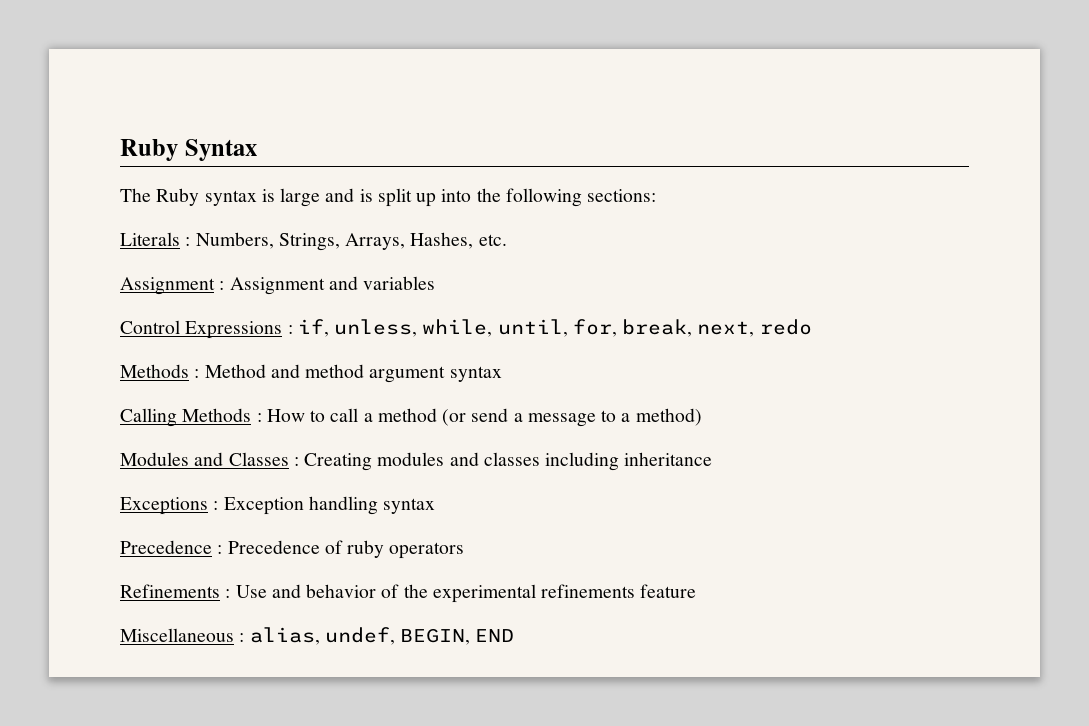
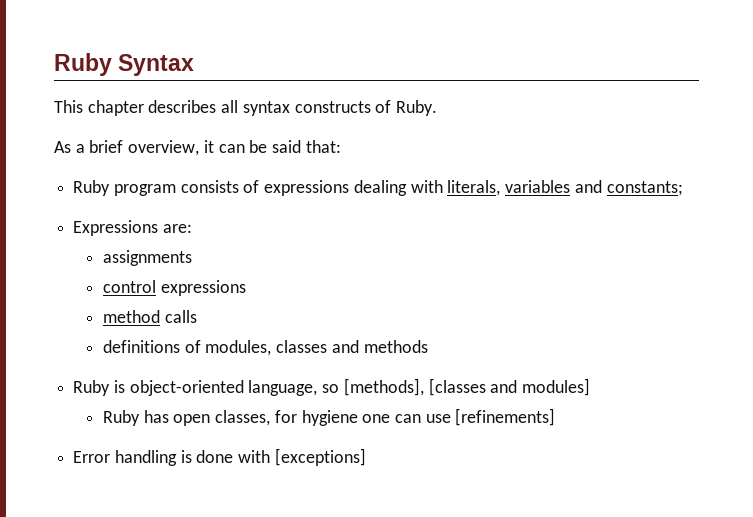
[120,188,657,207] [120,232,507,251] [120,276,436,295] [120,319,812,339] [120,364,502,383] [120,408,702,427] [120,452,713,471] [120,496,436,515] [120,540,465,559] [120,584,697,603] [120,627,515,645] The Ruby syntax is large and is split up into the following sections: // Literals : Numbers, Strings, Arrays, Hashes, etc. // Assignment : Assignment and variables // Control Expressions : if, unless, while, until, for, break, next, redo // Methods : Method and method argument syntax // Calling Methods : How to call a method (or send a message to a method) // Modules and Classes : Creating modules and classes including inheritance // Exceptions : Exception handling syntax // Precedence : Precedence of ruby operators // Refinements : Use and behavior of the experimental refinements feature // Miscellaneous : alias, undef, BEGIN, END -> [54,100,438,116] [54,140,341,156] [73,180,683,196] [73,220,192,236] [102,250,192,266] [102,280,246,296] [102,310,197,323] [102,340,428,356] [73,378,591,396] [102,408,556,426] [73,448,366,466] This chapter describes all syntax constructs of Ruby. // As a brief overview, it can be said that: // Ruby program consists of expressions dealing with literals, variables and constants; // Expressions are: // assignments // control expressions // method calls // definitions of modules, classes and methods // Ruby is object-oriented language, so [methods], [classes and modules] // Ruby has open classes, for hygiene one can use [refinements] // Error handling is done with [exceptions]

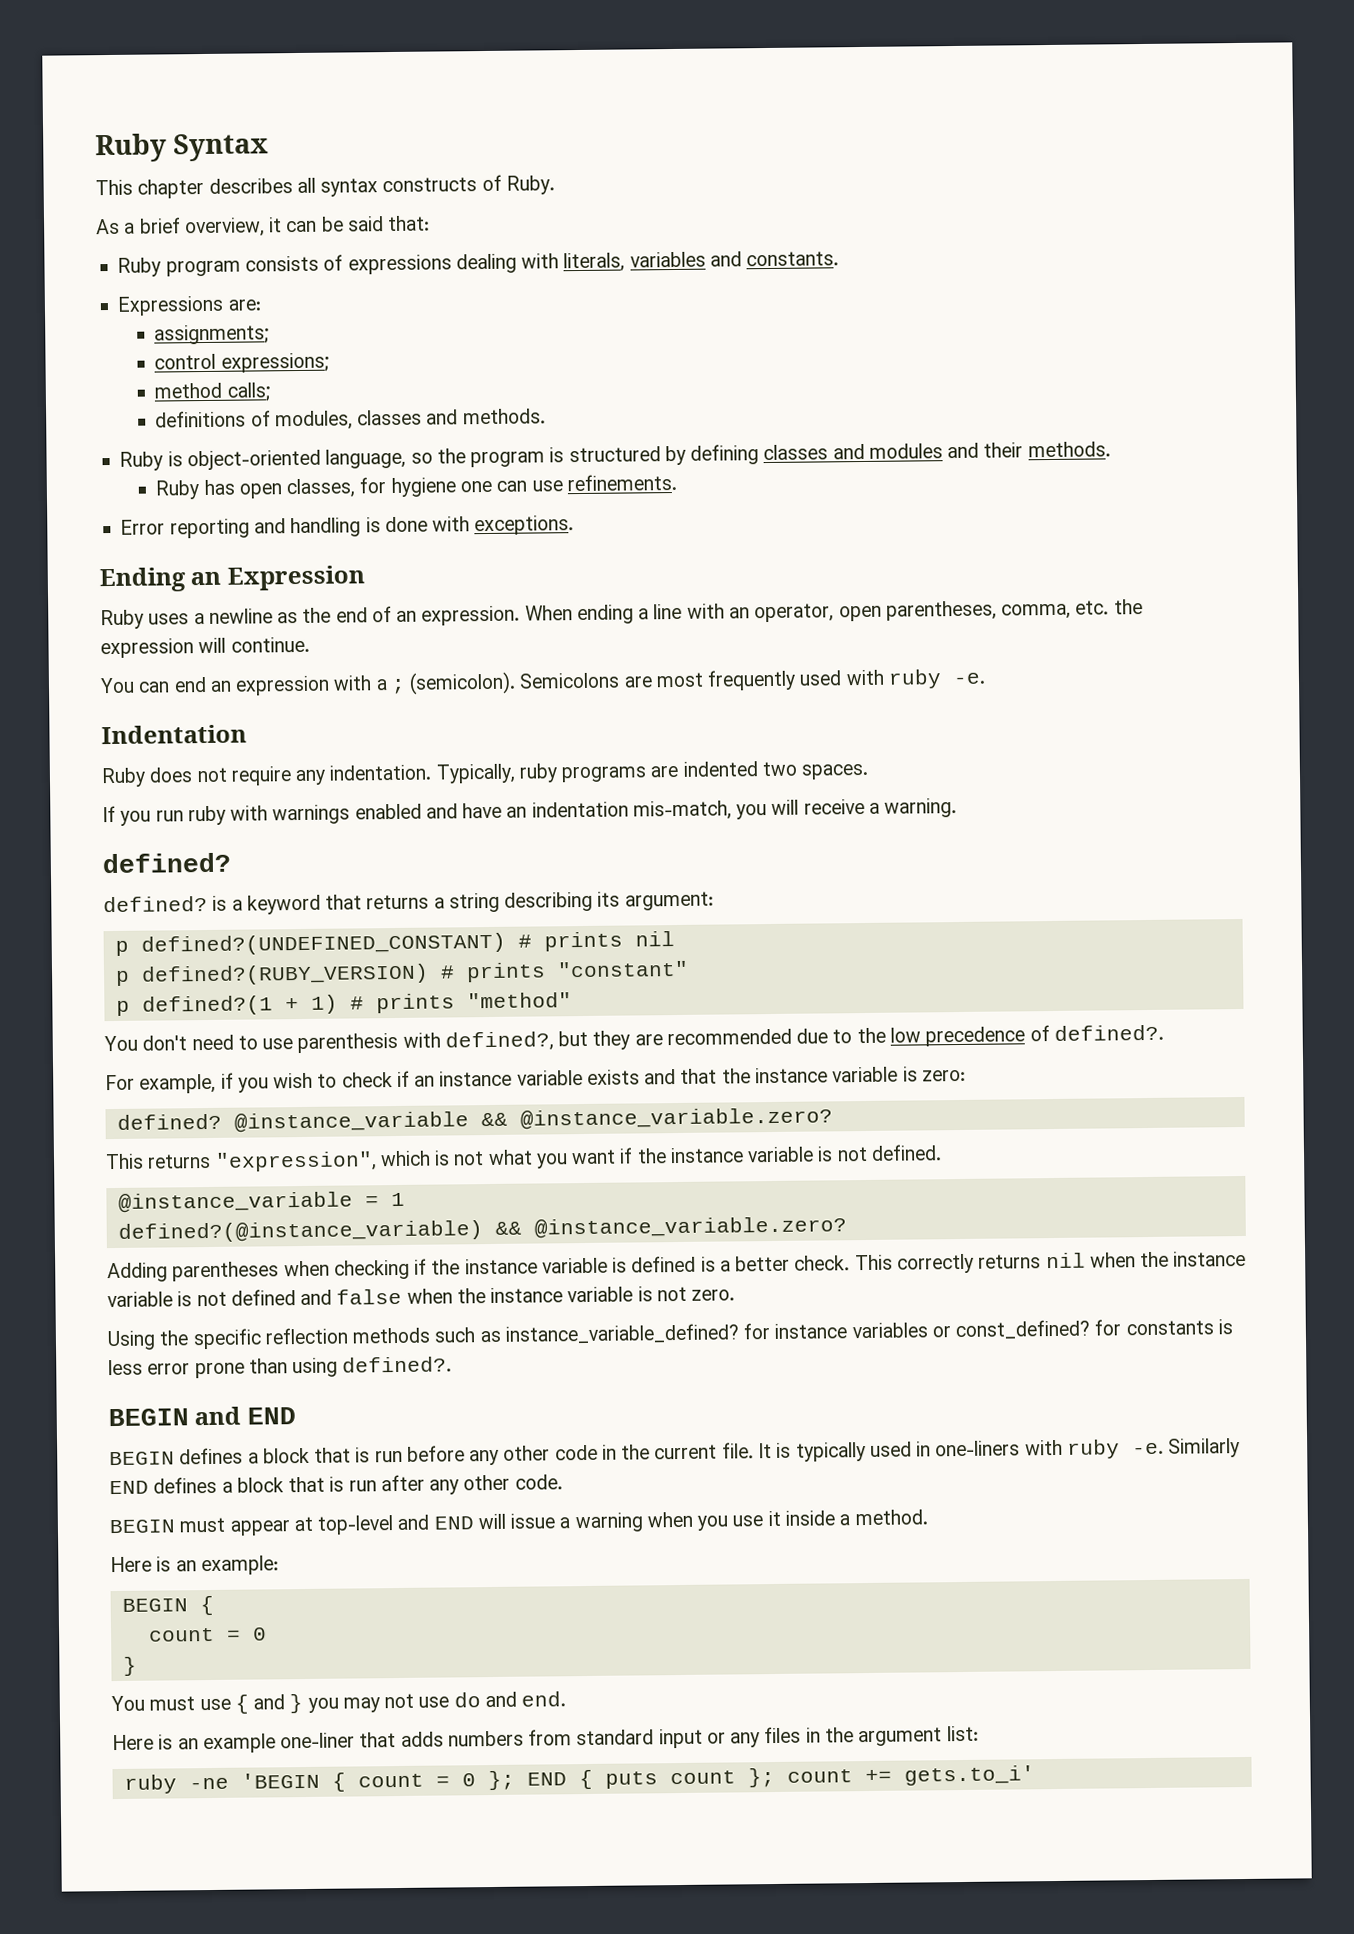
[606,181,683,196] constants; -> [746,251,840,267] constants.
[102,250,192,266] assignments -> [154,324,270,345] assignments;
[160,280,246,296] expressions -> [220,352,329,373] expressions;
[164,310,197,323] calls -> [226,382,270,402] calls;
[363,340,428,353] methods -> [462,408,546,425] methods.
[343,378,591,396] [methods], [classes and modules] -> [436,441,1111,468] the program is structured by defining classes and modules and their methods.
[455,408,556,426] [refinements] -> [566,473,677,492] refinements.
(111, 457) none -> [169,518,286,539] reporting and
[274,448,366,466] [exceptions] -> [474,515,575,536] [99,565,365,593] [100,599,1143,630] [100,636,310,659] [100,669,986,696] [101,724,247,745] [101,761,870,788] [102,798,958,826] [102,852,231,874] [103,891,714,915] [114,931,675,956] [115,960,689,986] [115,992,572,1016] [104,1024,1164,1054] [105,1066,966,1094] [116,1107,833,1133] [105,1144,942,1172] [117,1191,405,1213] [117,1216,847,1243] [107,1250,1247,1283] [107,1286,736,1308] [107,1319,1233,1351] [108,1356,453,1379] [108,1406,296,1427] [109,1438,1241,1466] [109,1474,563,1495] [109,1509,928,1536] [110,1555,279,1576] [121,1595,214,1616] [148,1627,267,1642] [122,1656,137,1676] [111,1691,567,1714] [112,1725,979,1754] [123,1765,1035,1794] exceptions. // Ending an Expression // Ruby uses a newline as the end of an expression. When ending a line with an operator, open parentheses, comma, etc. the expression will continue. // You can end an expression with a ; (semicolon). Semicolons are most frequently used with ruby -e. // Indentation // Ruby does not require any indentation. Typically, ruby programs are indented two spaces. // If you run ruby with warnings enabled and have an indentation mis-match, you will receive a warning. // defined? // defined? is a keyword that returns a string describing its argument: // p defined?(UNDEFINED_CONSTANT) # prints nil // p defined?(RUBY_VERSION) # prints "constant" // p defined?(1 + 1) # prints "method" // You don't need to use parenthesis with defined?, but they are recommended due to the low precedence of defined?. // For example, if you wish to check if an instance variable exists and that the instance variable is zero: // defined? @instance_variable && @instance_variable.zero? // This returns "expression", which is not what you want if the instance variable is not defined. // @instance_variable = 1 // defined?(@instance_variable) && @instance_variable.zero? // Adding parentheses when checking if the instance variable is defined is a better check. This correctly returns nil when the instance variable is not defined and false when the instance variable is not zero. // Using the specific reflection methods such as instance_variable_defined? for instance variables or const_defined? for constants is less error prone than using defined?. // BEGIN and END // BEGIN defines a block that is run before any other code in the current file. It is typically used in one-liners with ruby -e. Similarly END defines a block that is run after any other code. // BEGIN must appear at top-level and END will issue a warning when you use it inside a method. // Here is an example: // BEGIN { // count = 0 // } // You must use { and } you may not use do and end. // Here is an example one-liner that adds numbers from standard input or any files in the argument list: // ruby -ne 'BEGIN { count = 0 }; END { puts count }; count += gets.to_i'

